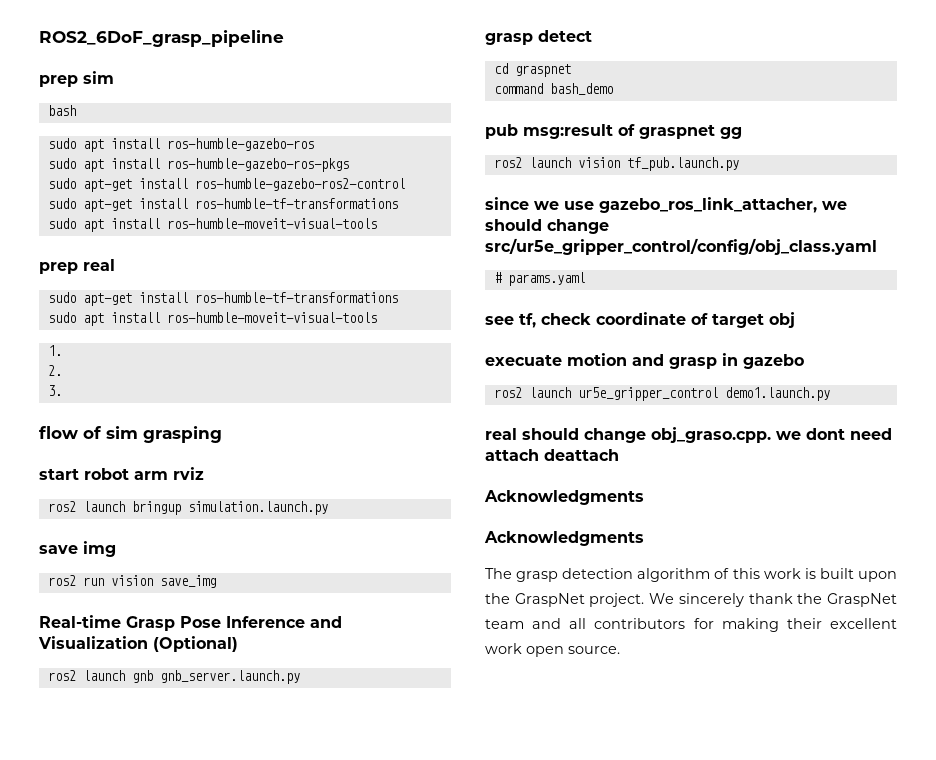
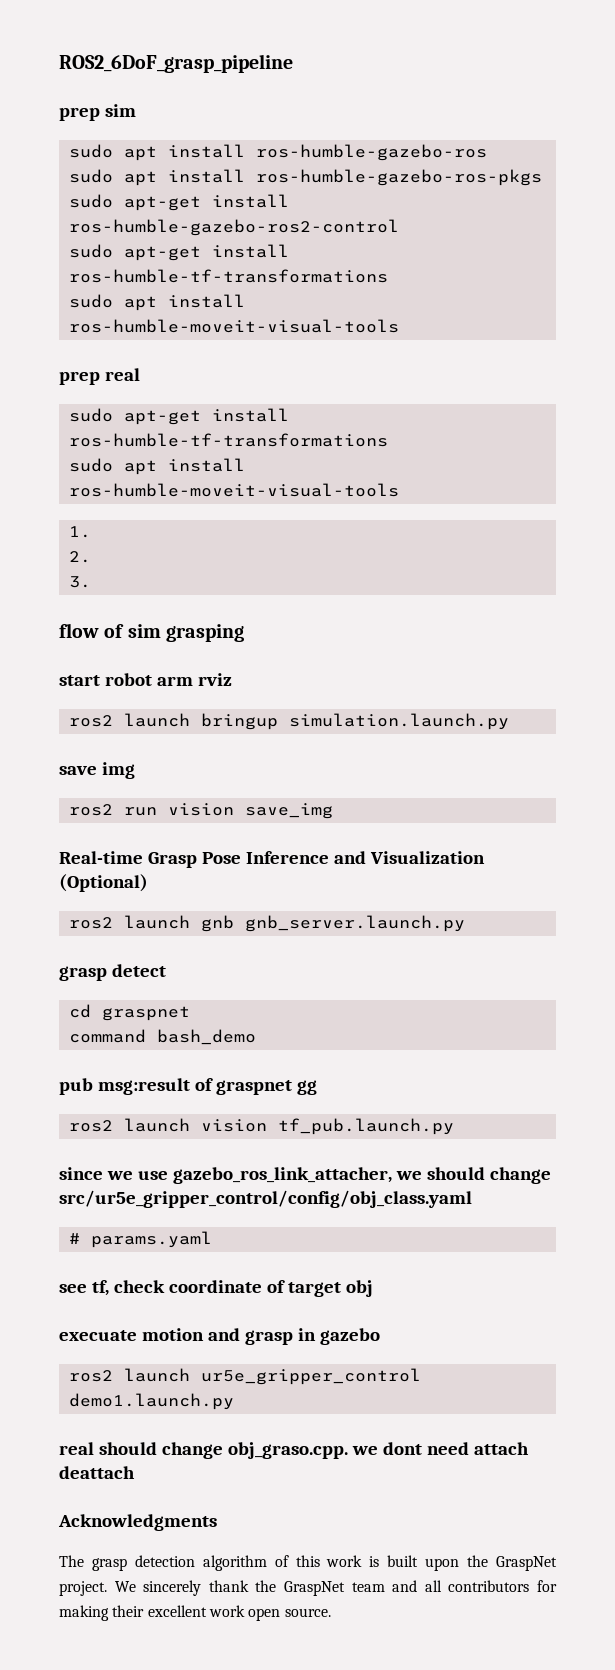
[47,105,76,116] // bash -> (136, 110) none
[484,531,644,546] // Acknowledgments -> (217, 1522) none

